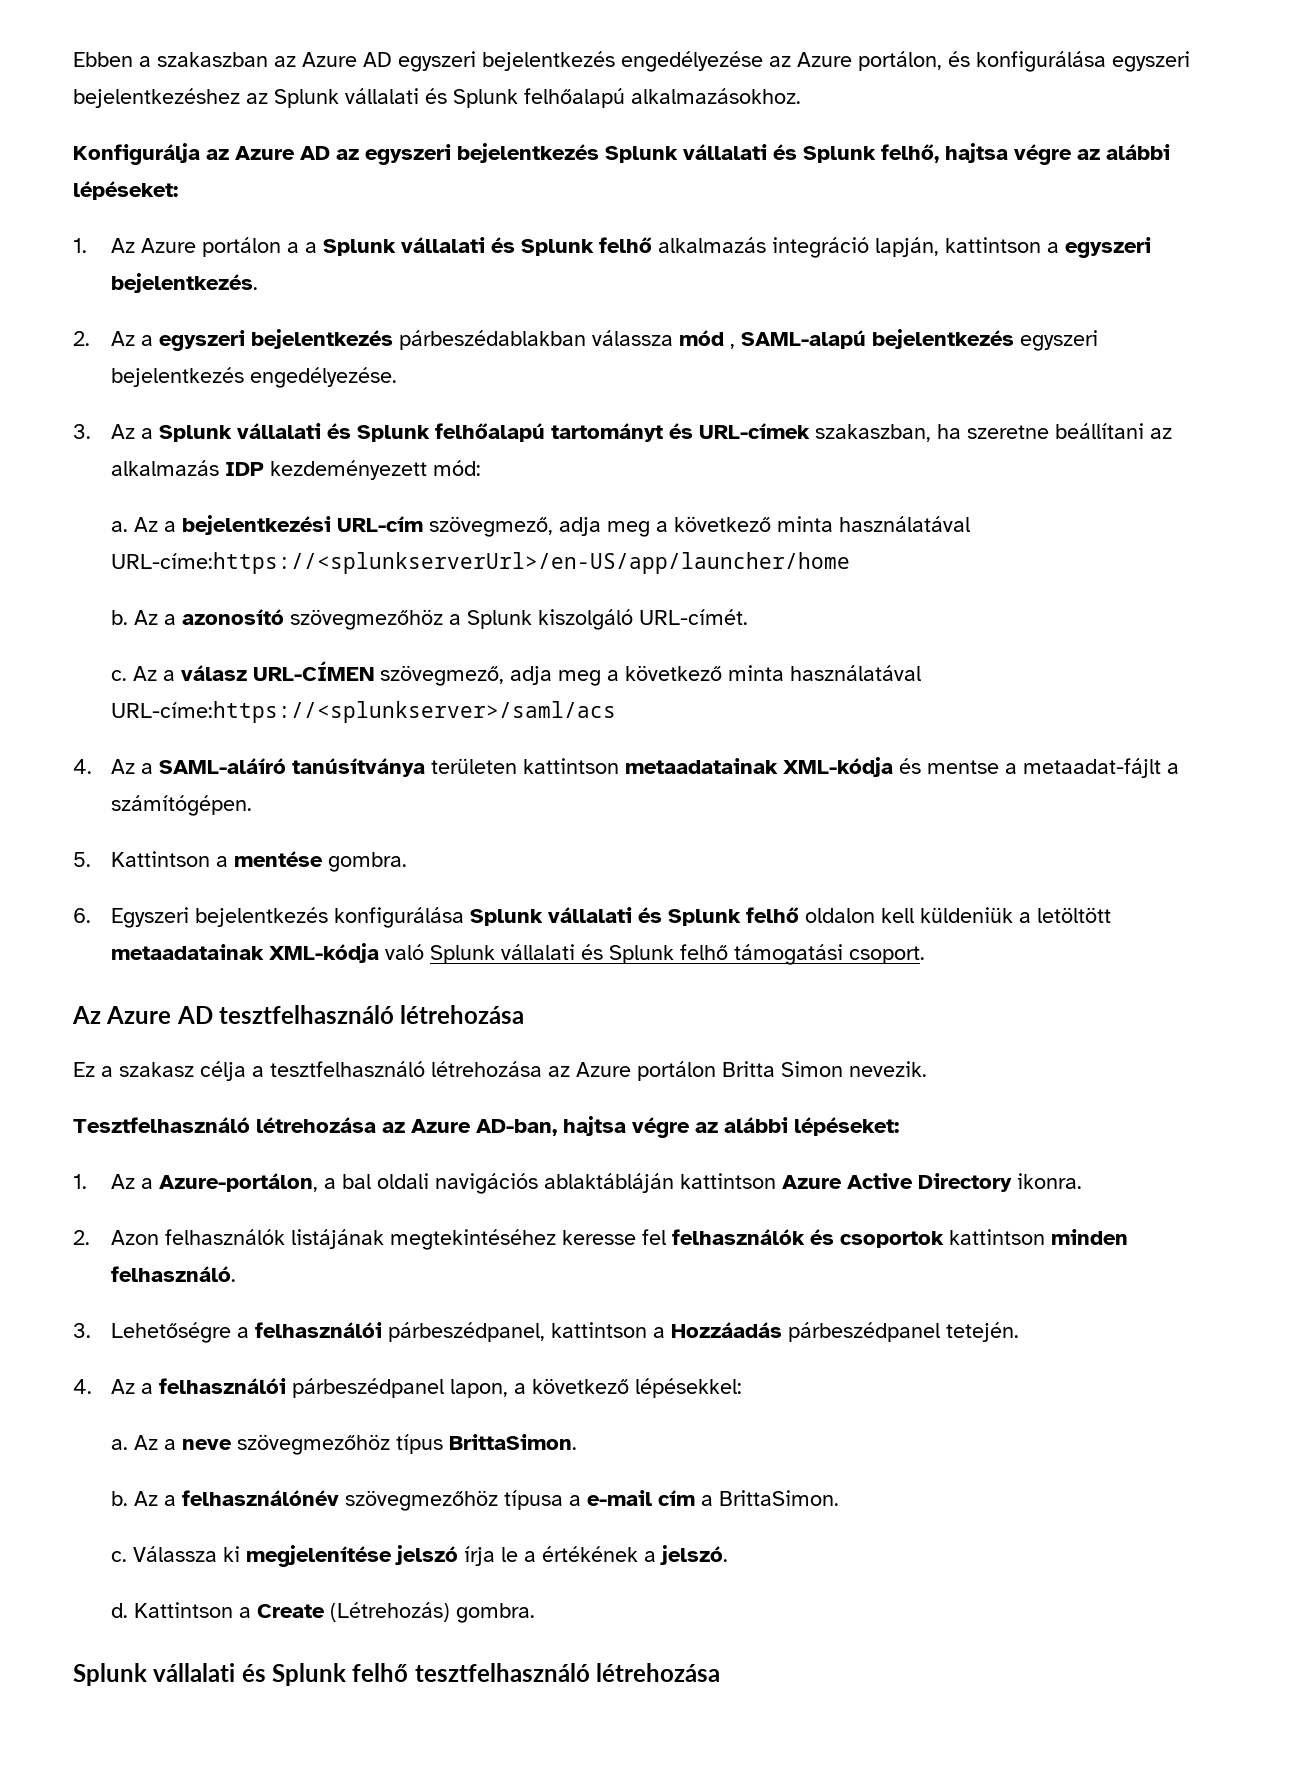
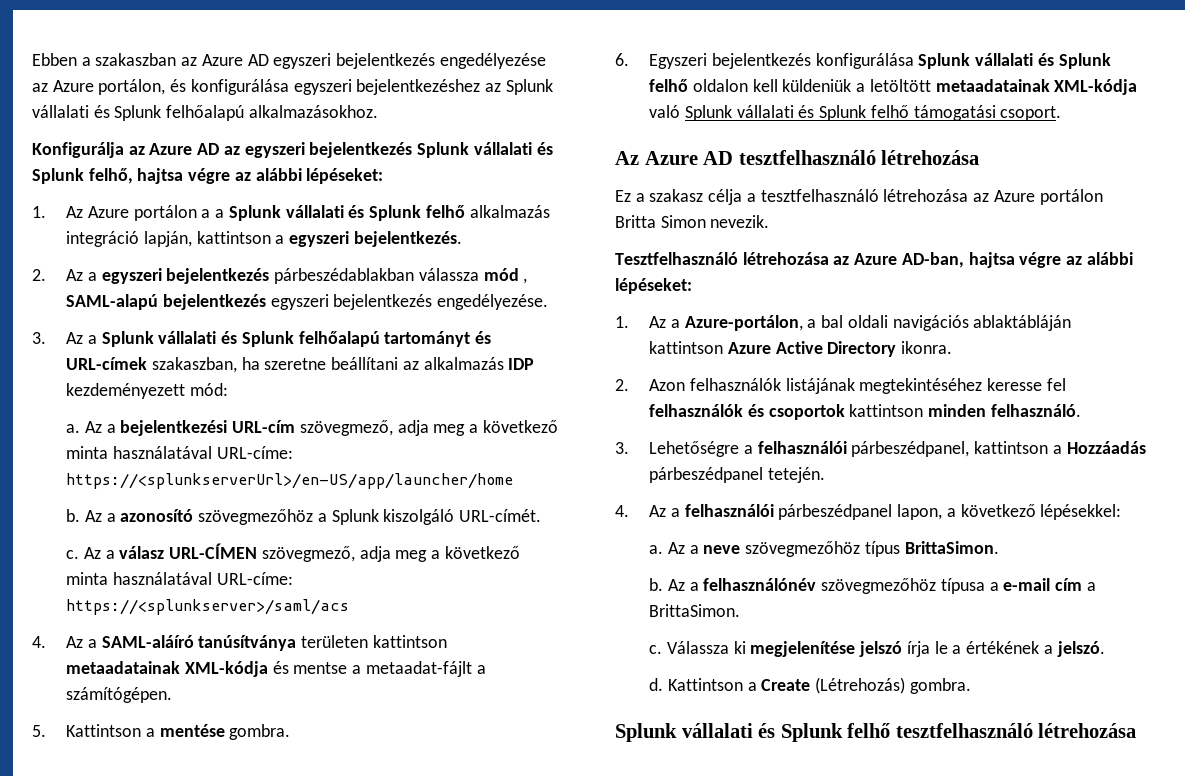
[111,552,851,574] URL-címe:https://<splunkserverUrl>/en-US/app/launcher/home -> [216,446,293,459] [66,473,514,489] URL-címe: https://<splunkserverUrl>/en-US/app/launcher/home
[111,701,617,723] URL-címe:https://<splunkserver>/saml/acs -> [216,572,293,585] [66,599,350,615] URL-címe: https://<splunkserver>/saml/acs

